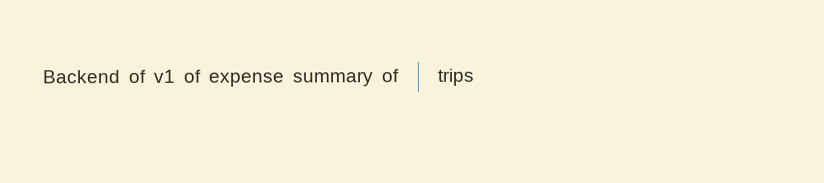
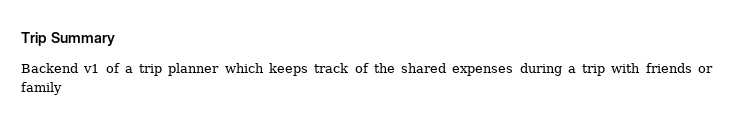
[42,68,474,87] Backend of v1 of expense summary of trips -> [21,32,115,46] [21,63,714,76] [21,82,62,95] Trip Summary // Backend v1 of a trip planner which keeps track of the shared expenses during a trip with friends or family

